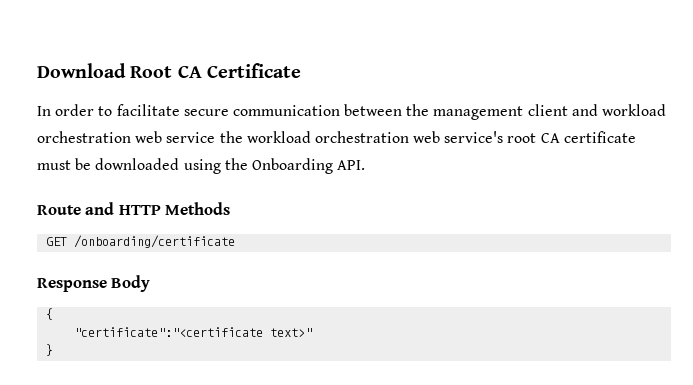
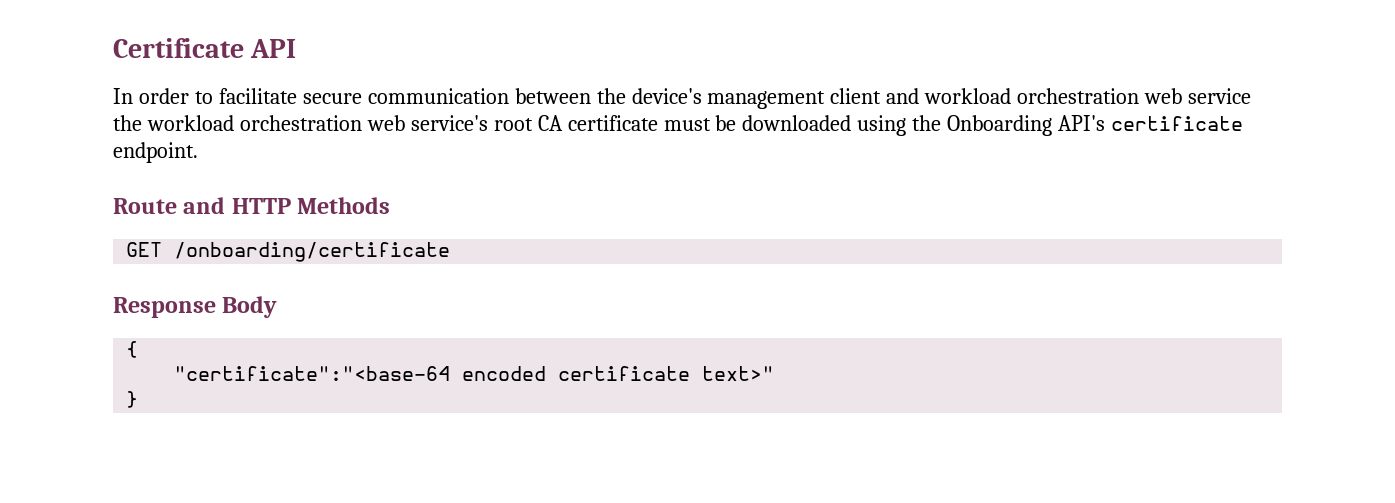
[37,63,202,78] Download Root CA -> (113, 48) none
(301, 70) none -> [250,39,297,58] API
(430, 110) none -> [631,88,702,104] device's
[337,160,366,170] API. -> [1058,115,1244,131] [113,142,198,163] API's certificate endpoint.
[74,327,264,337] "certificate":"<certificate -> [174,366,691,381] "certificate":"<base-64 encoded certificate

